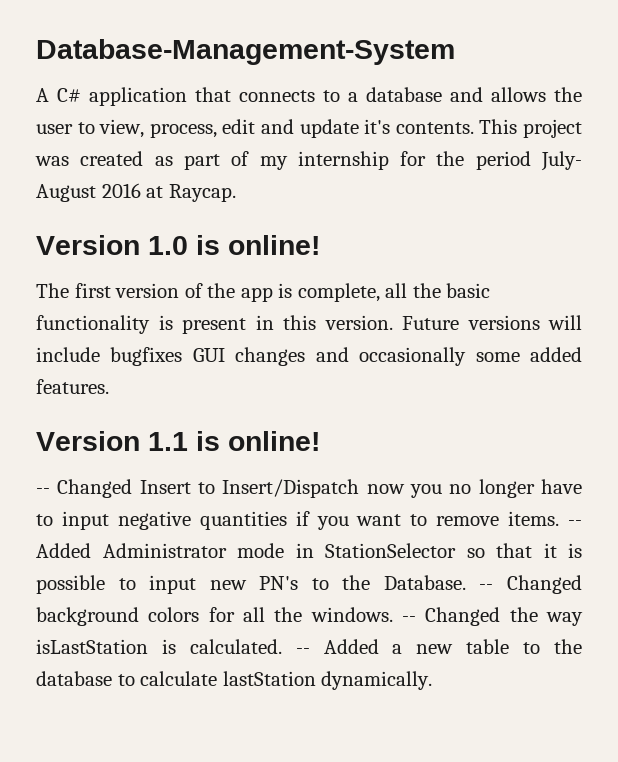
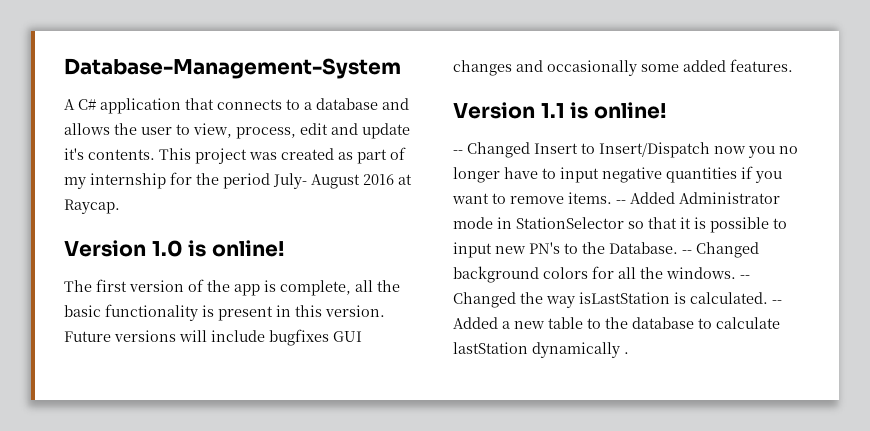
[321,671,433,690] dynamically. -> [532,342,629,358] dynamically .

